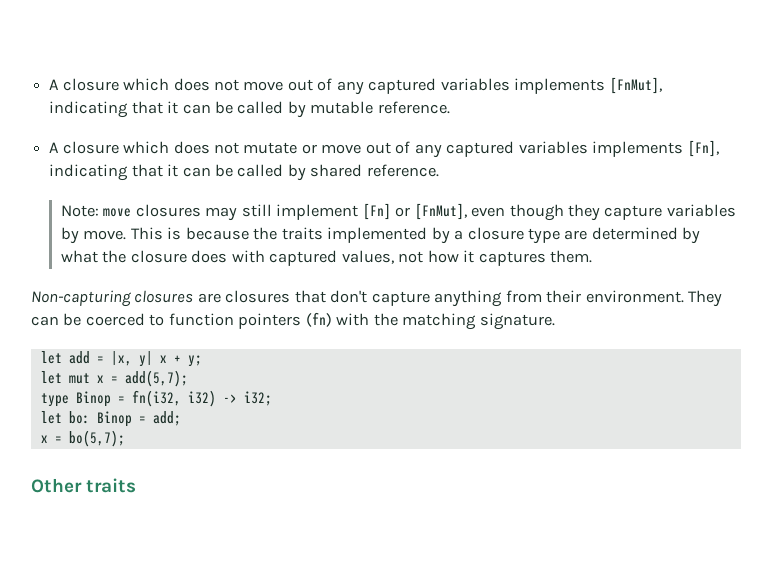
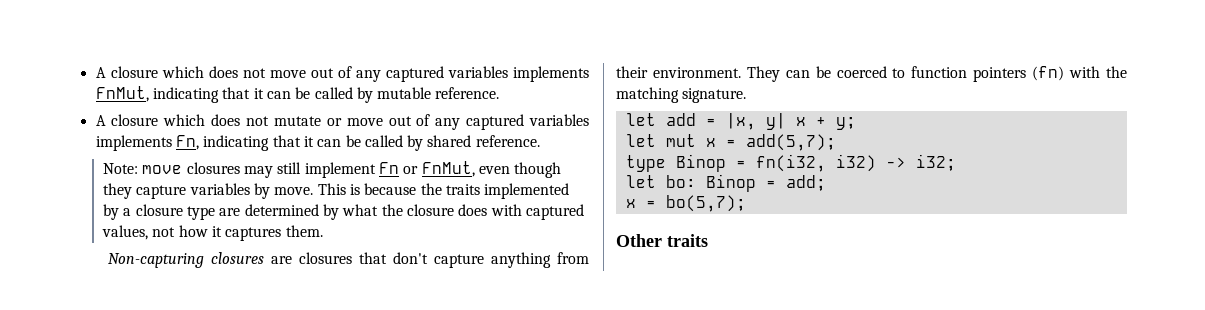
[609,77,662,94] [FnMut], -> [95,86,149,102] FnMut,
[687,140,719,157] [Fn], -> [175,135,199,150] Fn,
[362,203,467,220] [Fn] or [FnMut], -> [378,161,475,177] Fn or FnMut,

